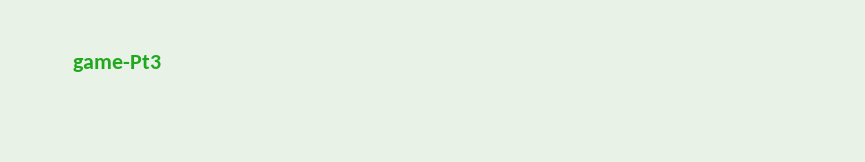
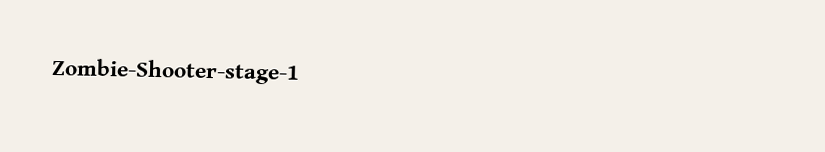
[73,55,161,72] game-Pt3 -> [51,57,300,85] Zombie-Shooter-stage-1

